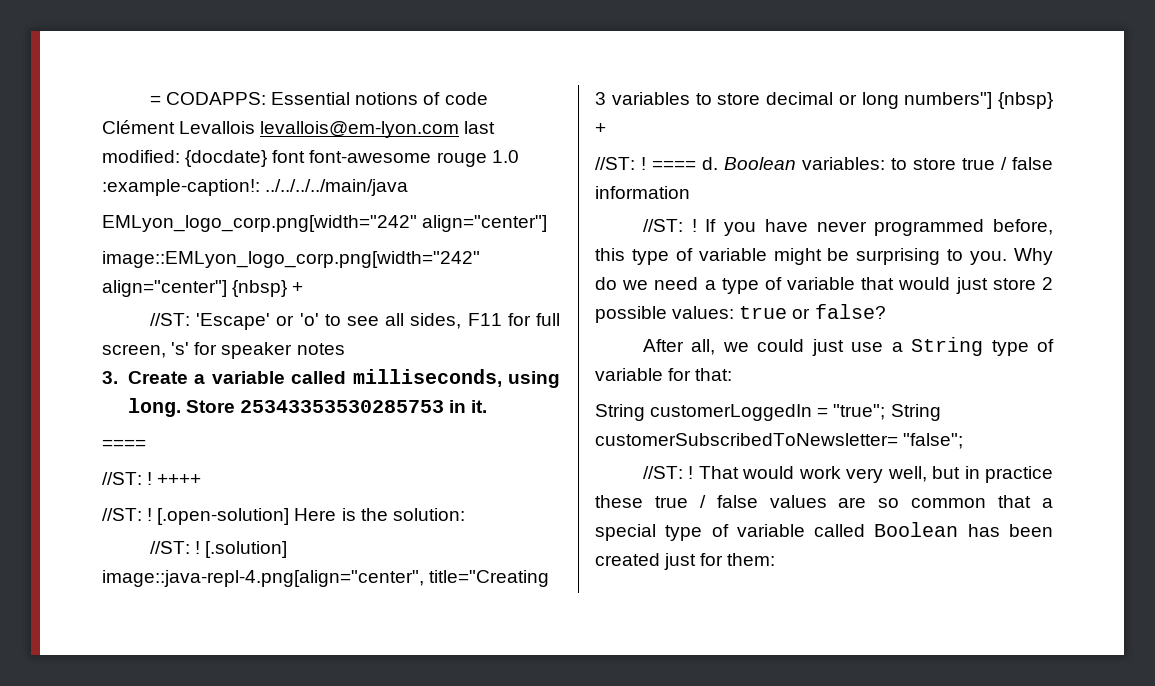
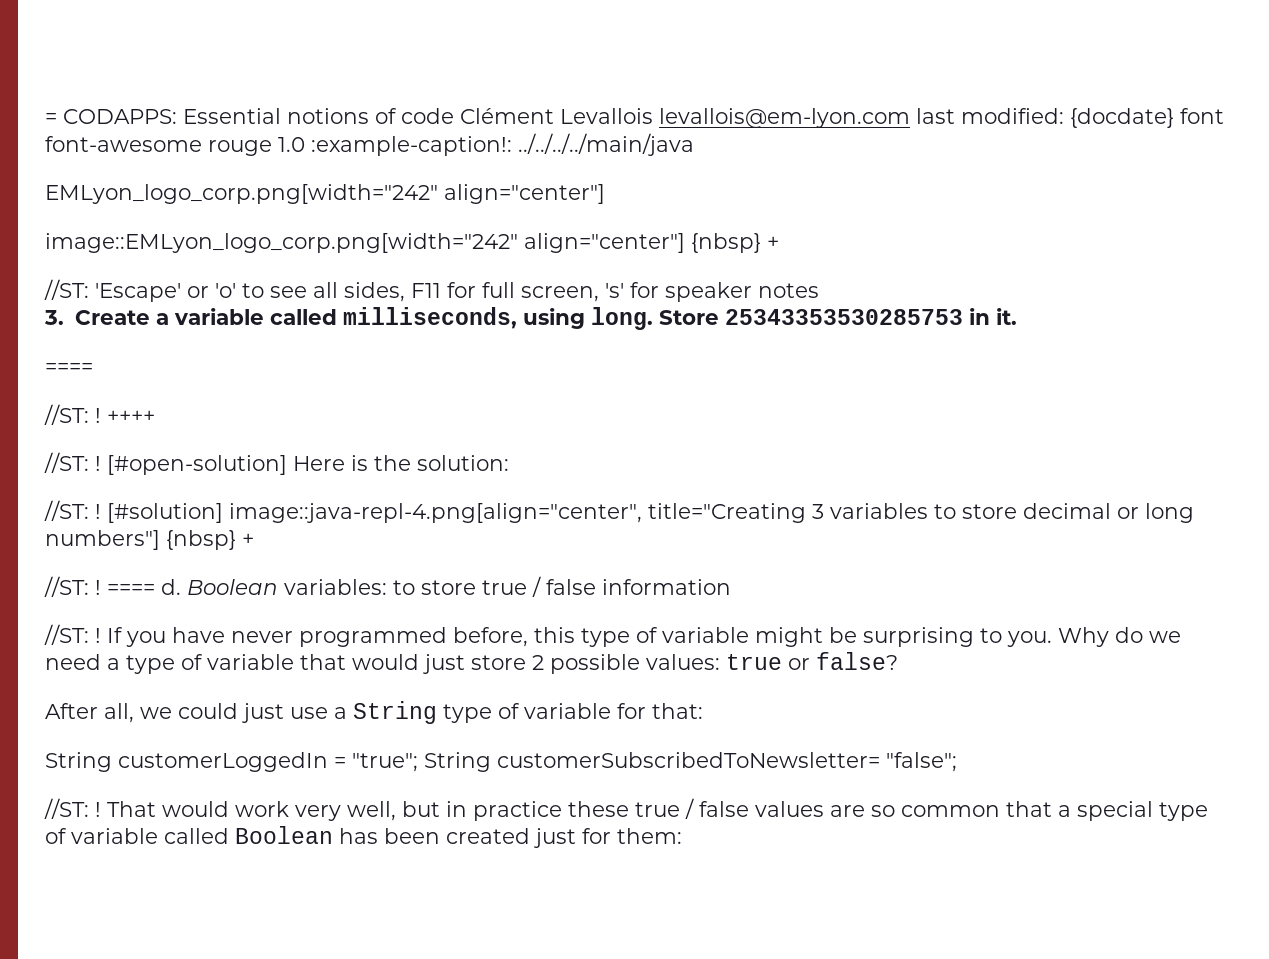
[157,508,290,525] [.open-solution] -> [107,455,287,475] [#open-solution]
[205,541,288,558] [.solution] -> [107,503,223,523] [#solution]

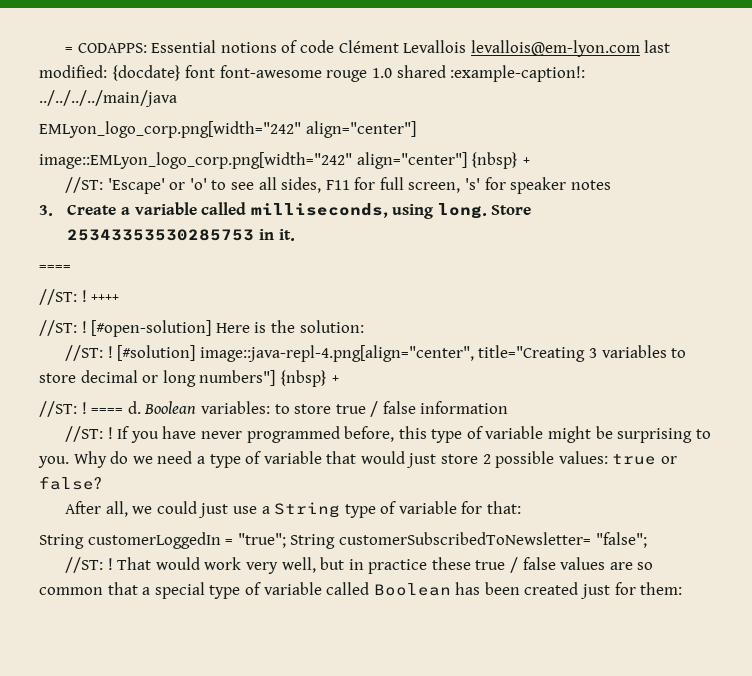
(305, 144) none -> [396,65,446,78] shared

